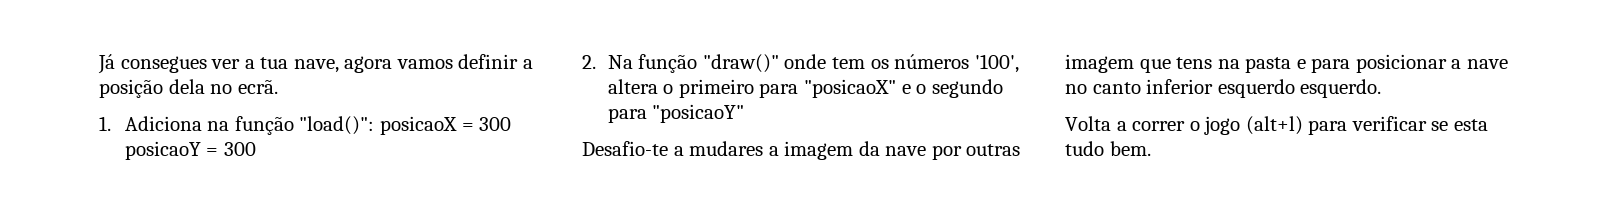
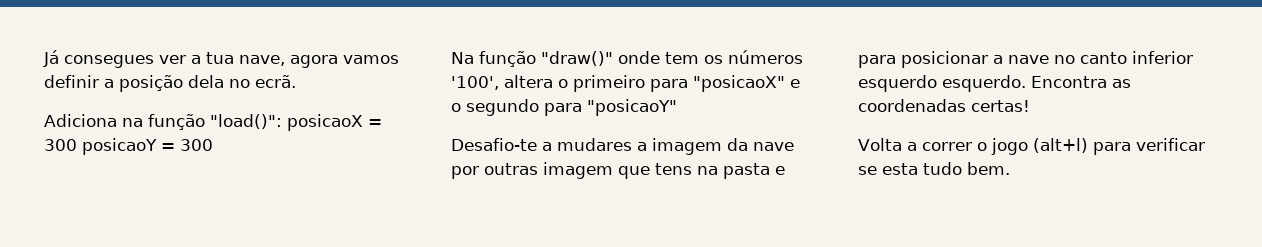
[99,116,111,131] 1. -> (296, 81) none
[582,55,596,69] 2. -> (213, 145) none
(1382, 88) none -> [1031,76,1131,88] [858,99,1030,112] Encontra as coordenadas certas!

